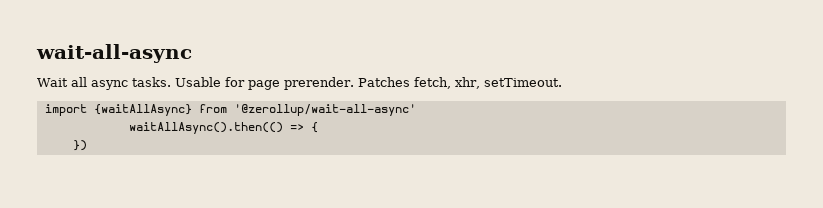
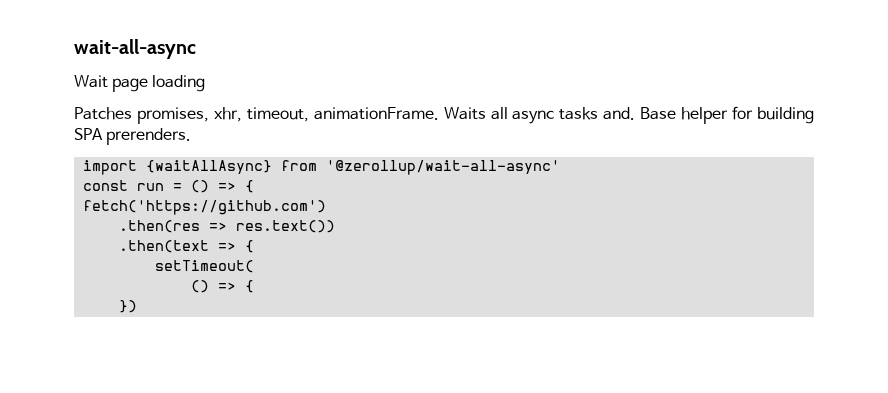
[70,77,562,90] [44,104,416,116] [128,122,283,134] all async tasks. Usable for page prerender. Patches fetch, xhr, setTimeout. // import {waitAllAsync} from '@zerollup/wait-all-async' // waitAllAsync().then(() -> [112,75,206,92] [74,106,814,124] [74,128,192,145] [83,160,561,175] [83,180,255,193] [83,200,327,215] [119,220,336,233] [119,240,255,253] [155,260,255,273] [191,280,210,293] page loading // Patches promises, xhr, timeout, animationFrame. Waits all async tasks and. Base helper for building SPA prerenders. // import {waitAllAsync} from '@zerollup/wait-all-async' // const run = () => { // fetch('https://github.com') // .then(res => res.text()) // .then(text => { // setTimeout( // ()

